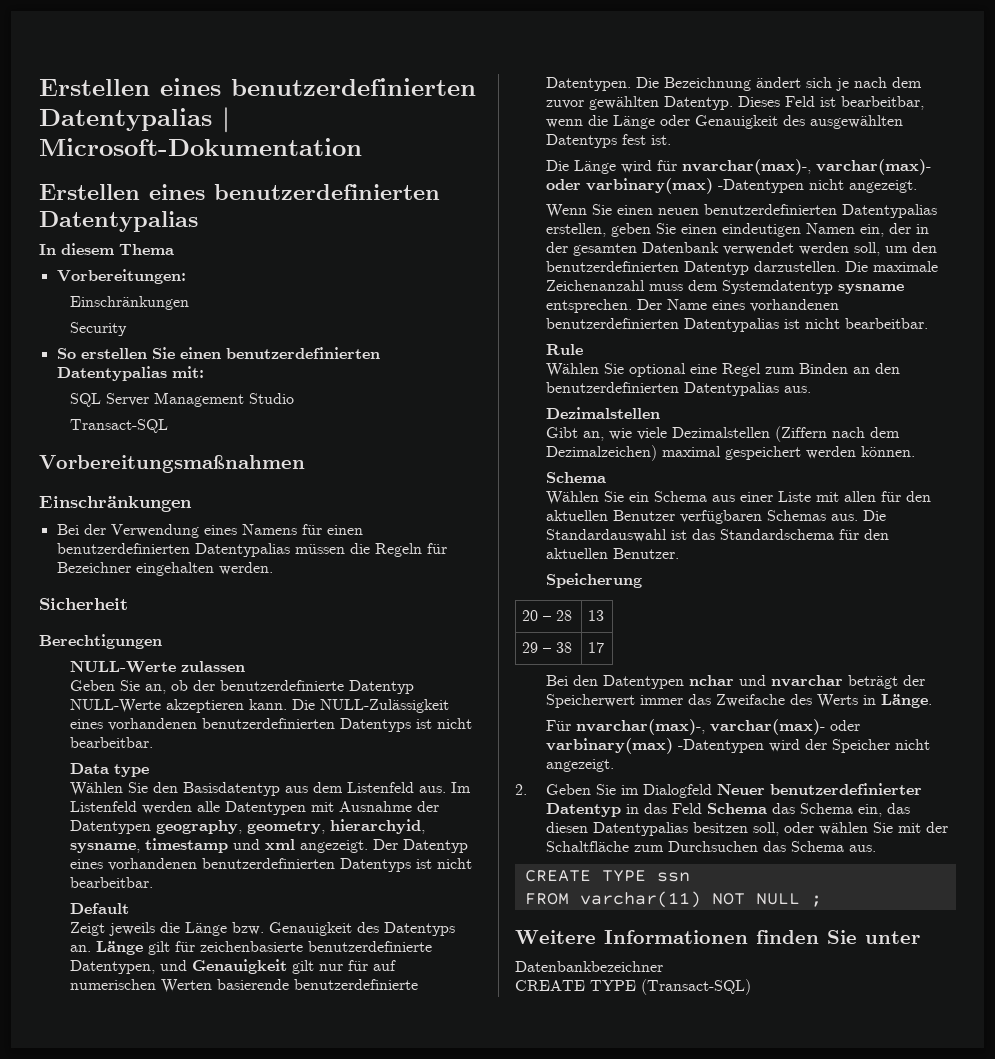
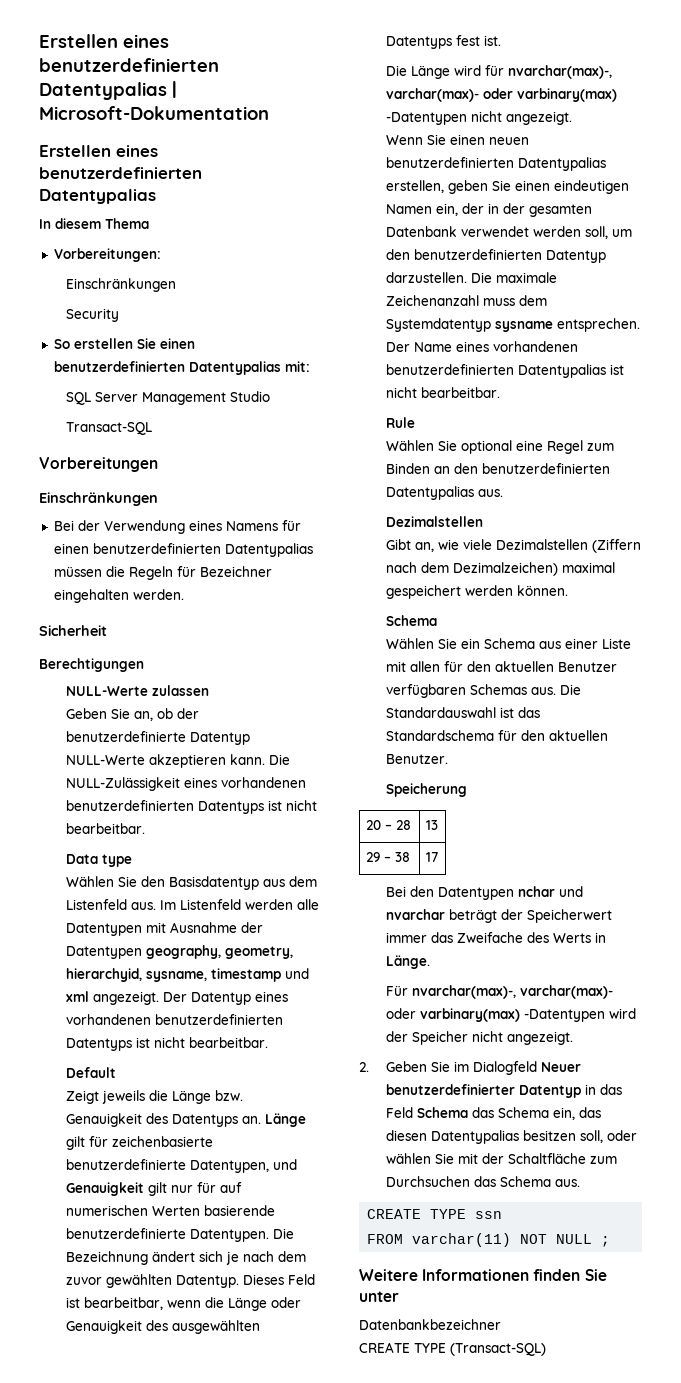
[39,455,305,473] Vorbereitungsmaßnahmen -> [39,457,158,472] Vorbereitungen

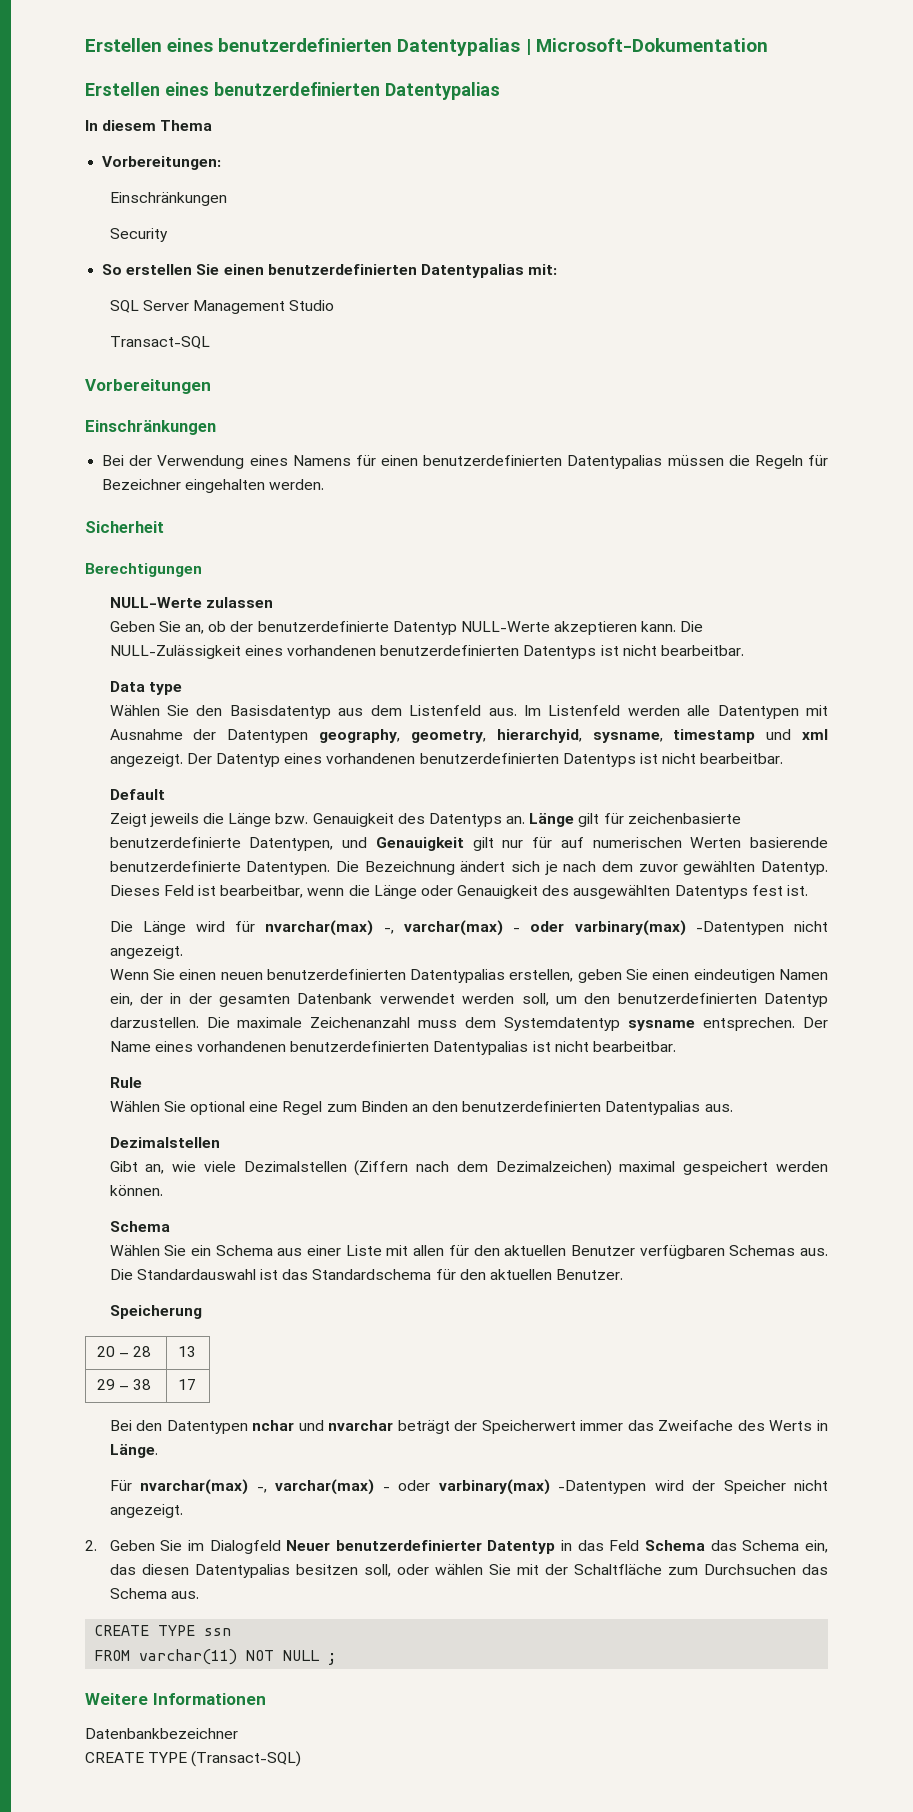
[507,65,612,79] [385,88,479,102] nvarchar(max)-, varchar(max)- -> [265,920,521,936] nvarchar(max) -, varchar(max) -
[411,985,613,999] nvarchar(max)-, varchar(max)- -> [140,1479,390,1495] nvarchar(max) -, varchar(max) -
[533,1269,607,1281] [359,1291,399,1302] finden Sie unter -> (266, 1699) none

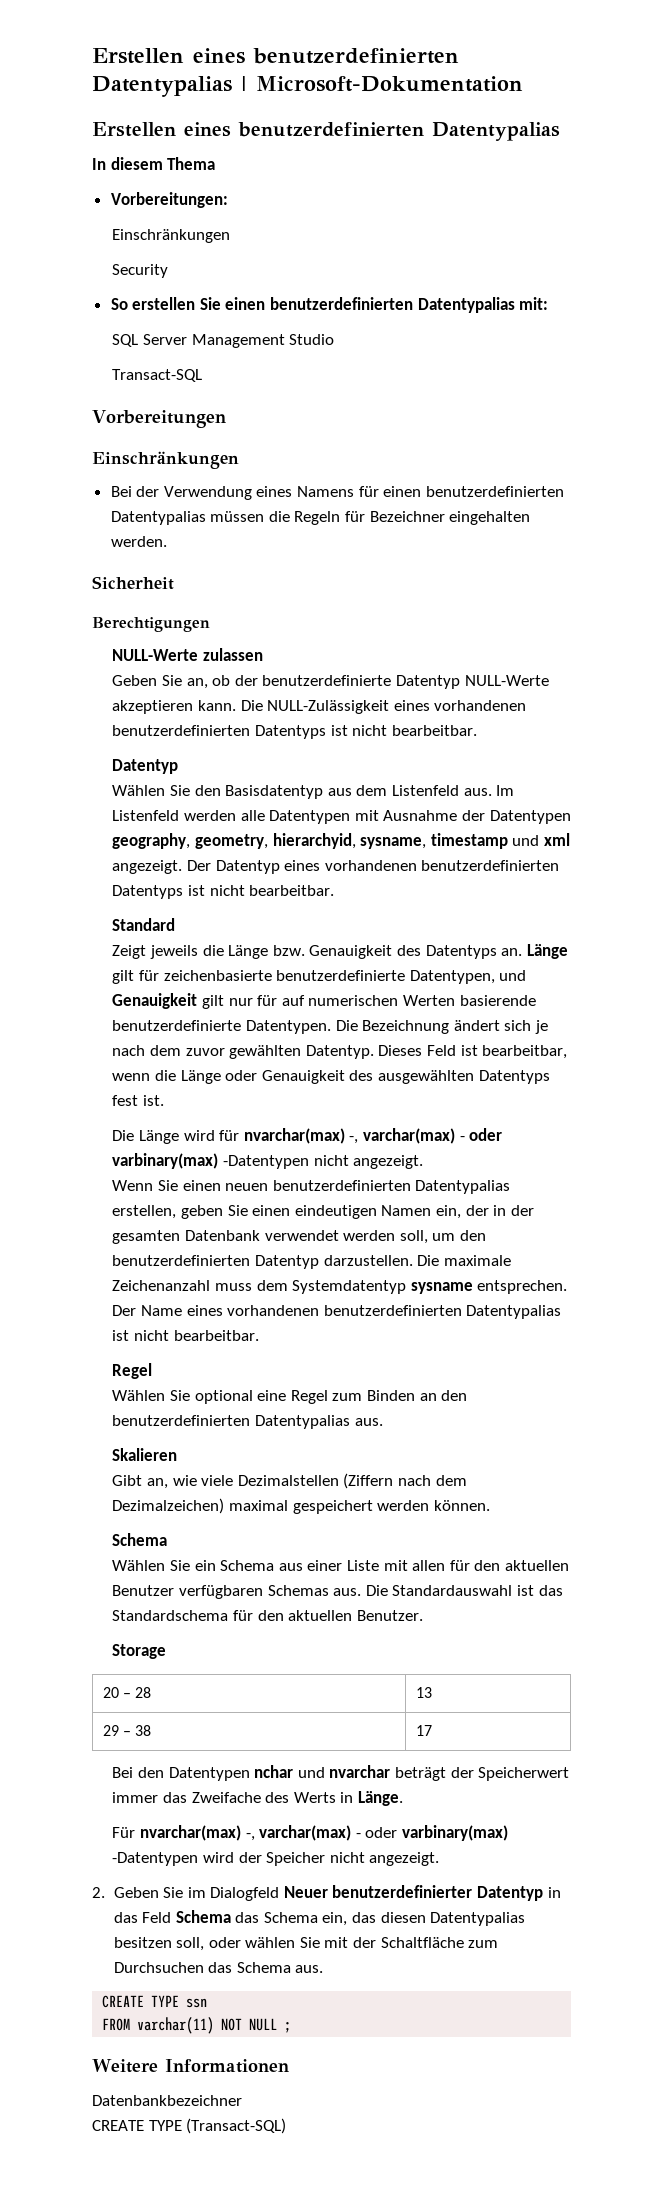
[109,681,182,695] Data type -> [112,759,179,774] Datentyp
[109,789,165,800] Default -> [112,918,176,931] Standard
[109,1077,142,1088] Rule -> [112,1363,153,1379] Regel
[109,1137,220,1148] Dezimalstellen -> [112,1448,178,1461] Skalieren
[109,1305,202,1319] Speicherung -> [112,1644,167,1659] Storage

